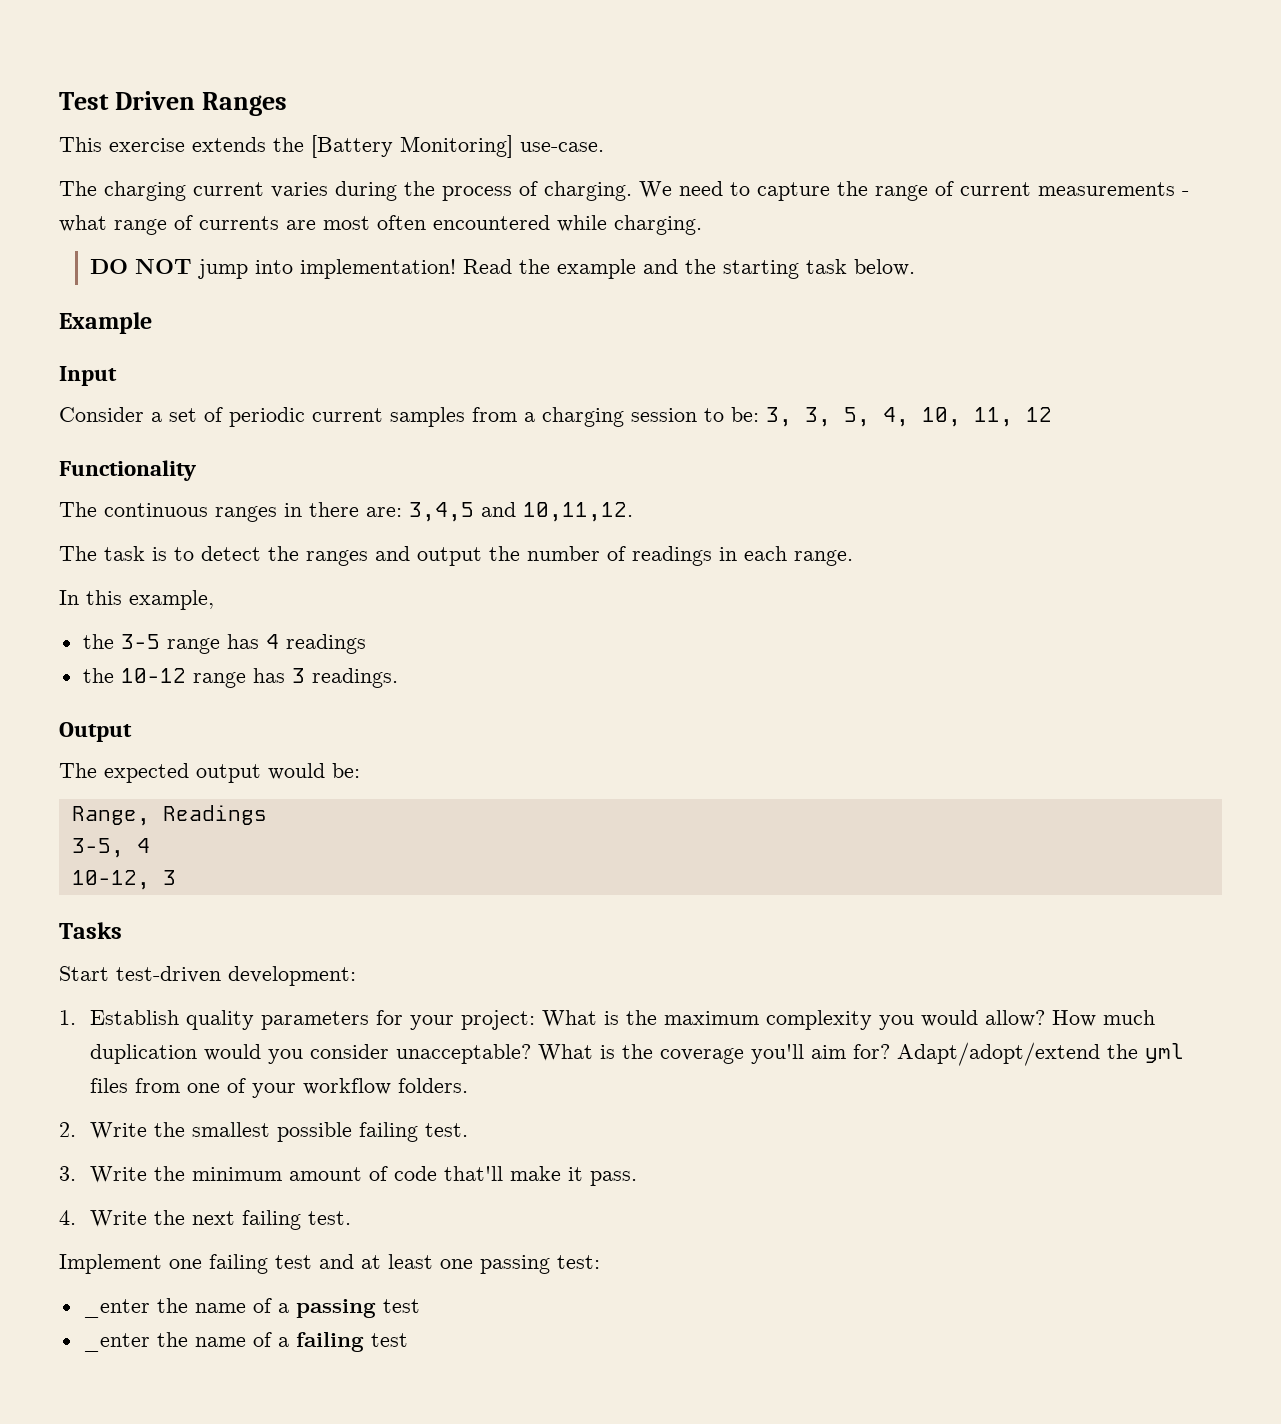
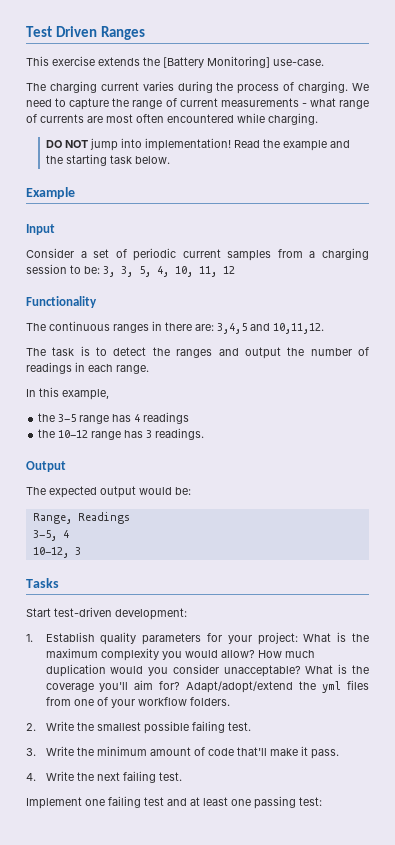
[82,1298,420,1318] [82,1332,408,1352] // _enter the name of a passing test // _enter the name of a failing test -> (322, 801) none

